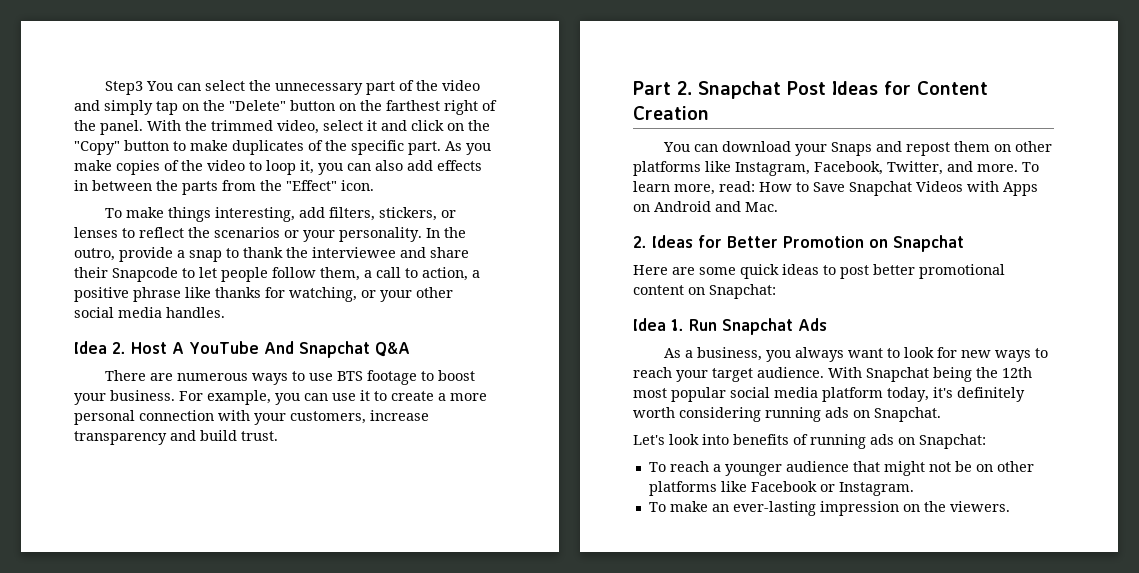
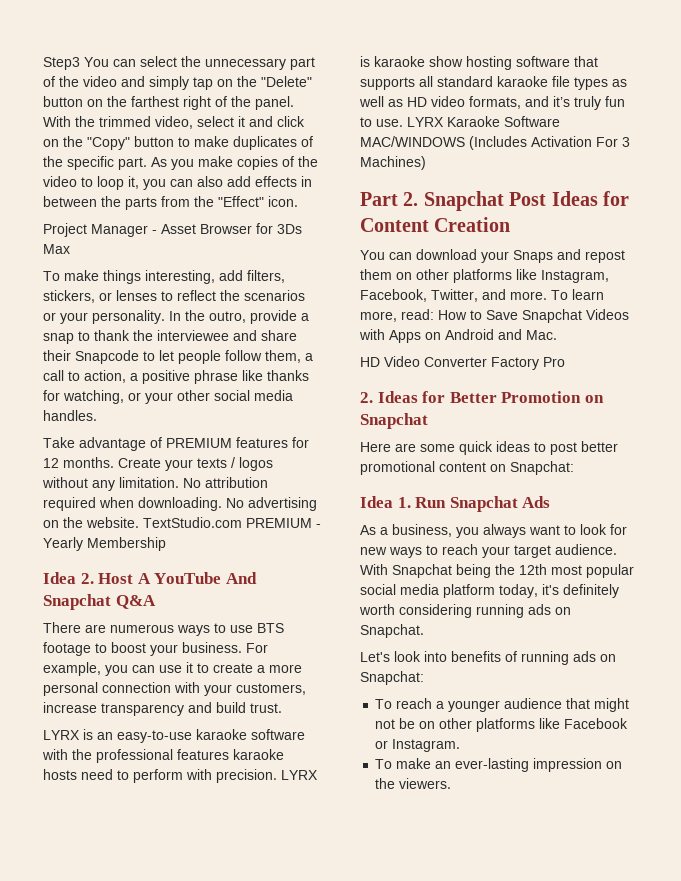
(374, 185) none -> [43,223,302,237] [43,244,70,254] // Project Manager - Asset Browser for 3Ds Max
(225, 312) none -> [43,437,309,451] [43,457,273,471] [42,477,268,491] [43,497,317,511] [43,517,321,528] [43,537,166,551] // Take advantage of PREMIUM features for 12 months. Create your texts / logos without any limitation. No attribution required when downloading. No advertising on the website. TextStudio.com PREMIUM - Yearly Membership
(278, 436) none -> [43,729,305,743] [42,749,284,763] [43,769,318,783] [360,56,598,70] [360,76,627,90] [359,96,625,110] [360,116,560,127] [360,136,630,150] [360,156,426,170] // LYRX is an easy-to-use karaoke software with the professional features karaoke hosts need to perform with precision. LYRX is karaoke show hosting software that supports all standard karaoke file types as well as HD video formats, and it’s truly fun to use. LYRX Karaoke Software MAC/WINDOWS (Includes Activation For 3 Machines)
(778, 207) none -> [360,356,565,370] // HD Video Converter Factory Pro

